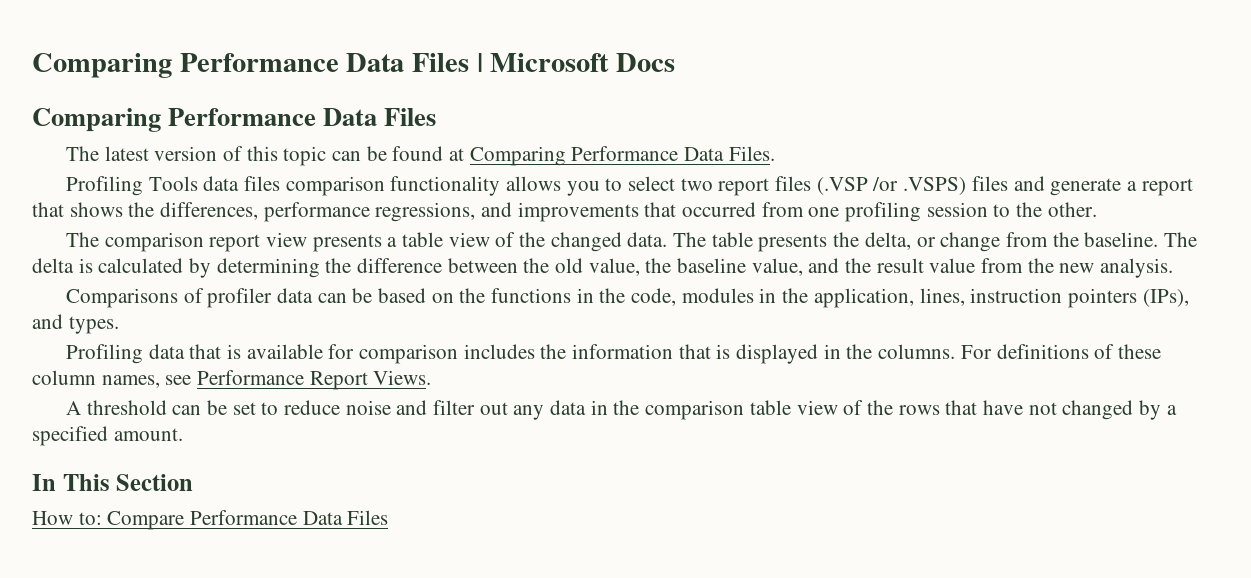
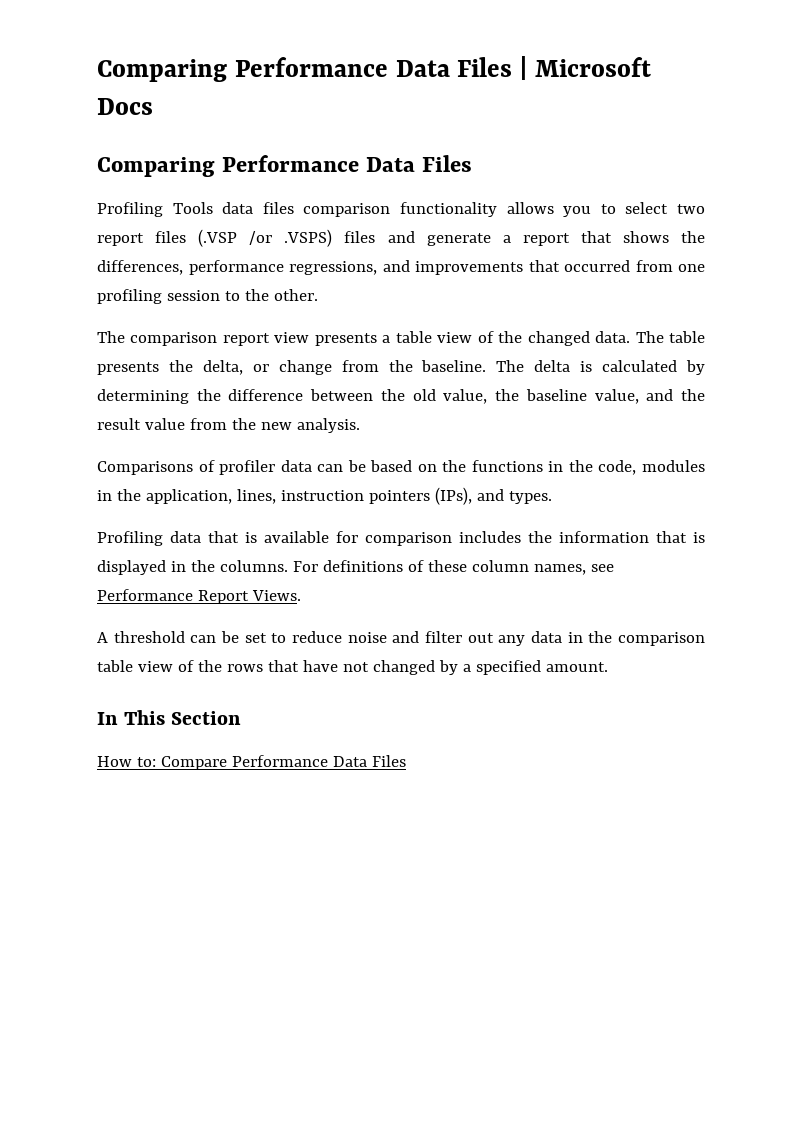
[66,146,775,166] // The latest version of this topic can be found at Comparing Performance Data Files. -> (473, 163) none

